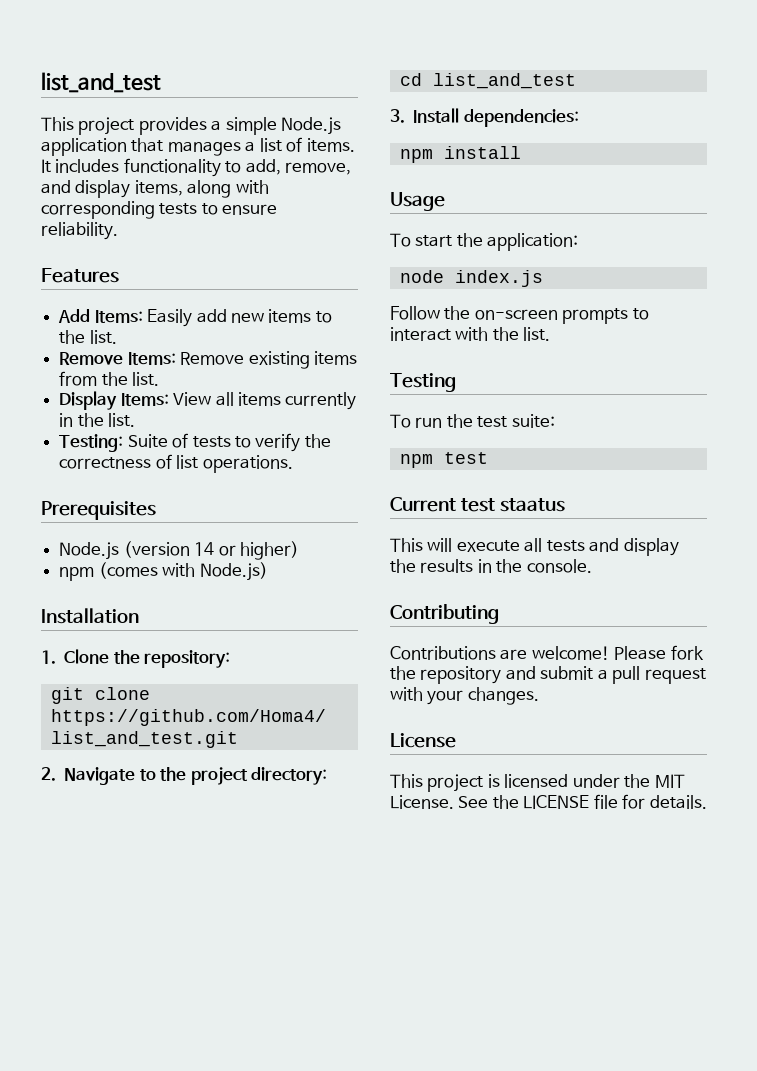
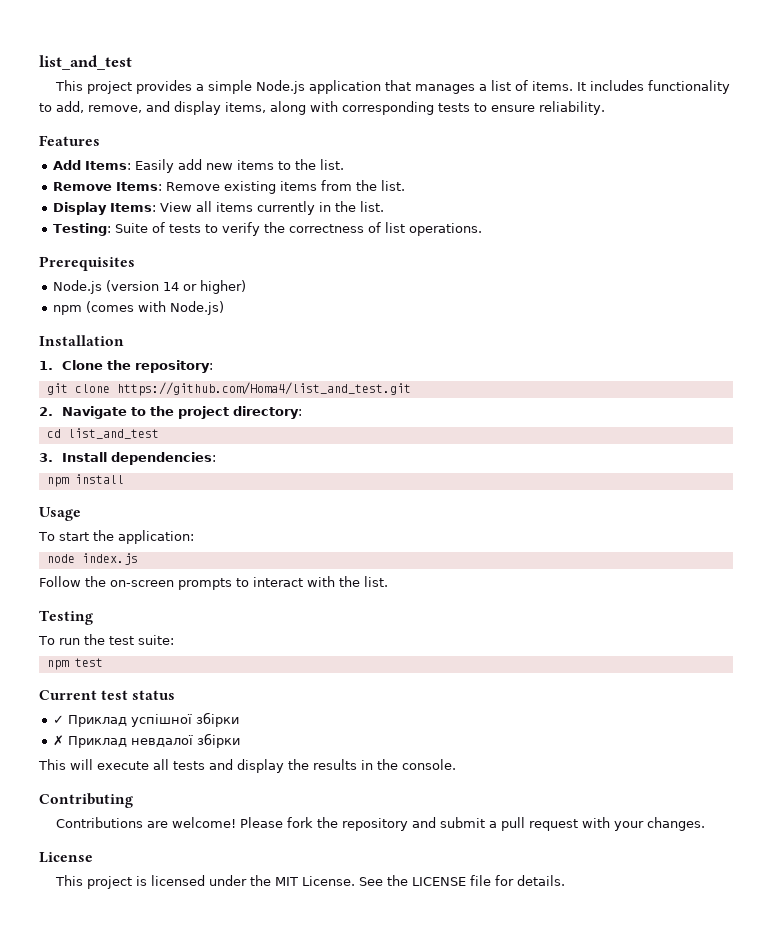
[500,498,566,512] staatus -> [132,690,176,700] [52,712,239,727] [52,733,240,748] status // ✓ Приклад успішної збірки // ✗ Приклад невдалої збірки

